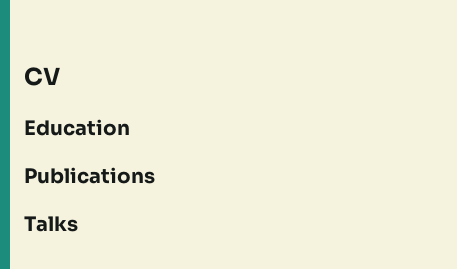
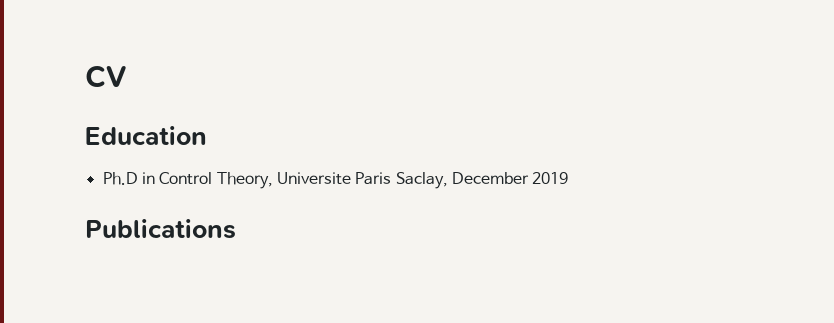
(130, 127) none -> [102,172,569,189] // Ph.D in Control Theory, Universite Paris Saclay, December 2019
[24,216,78,232] // Talks -> (236, 229) none

